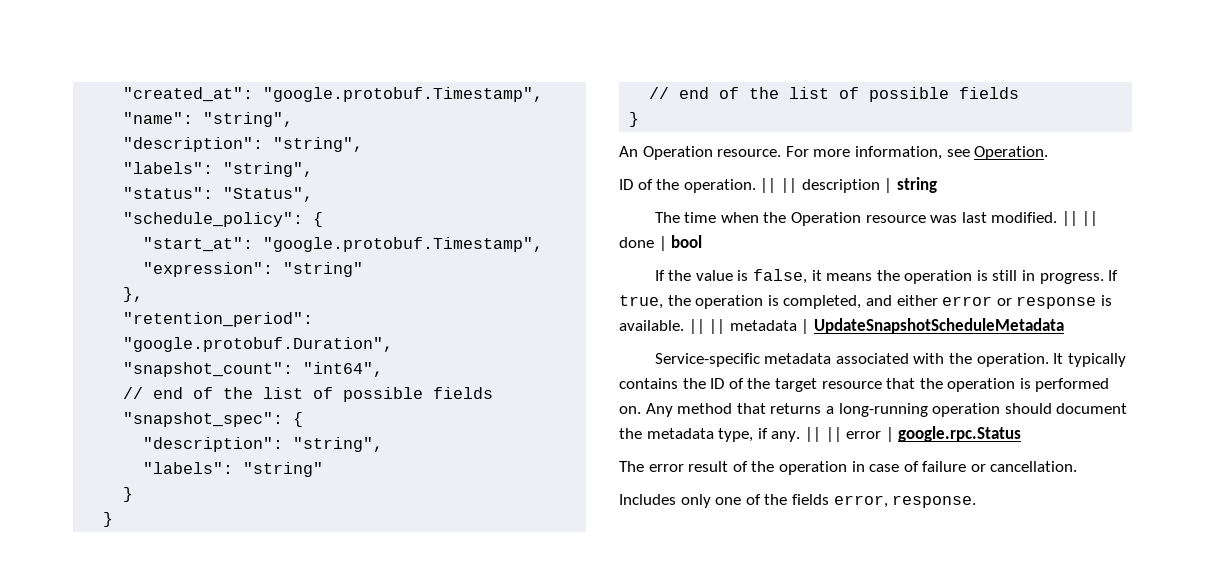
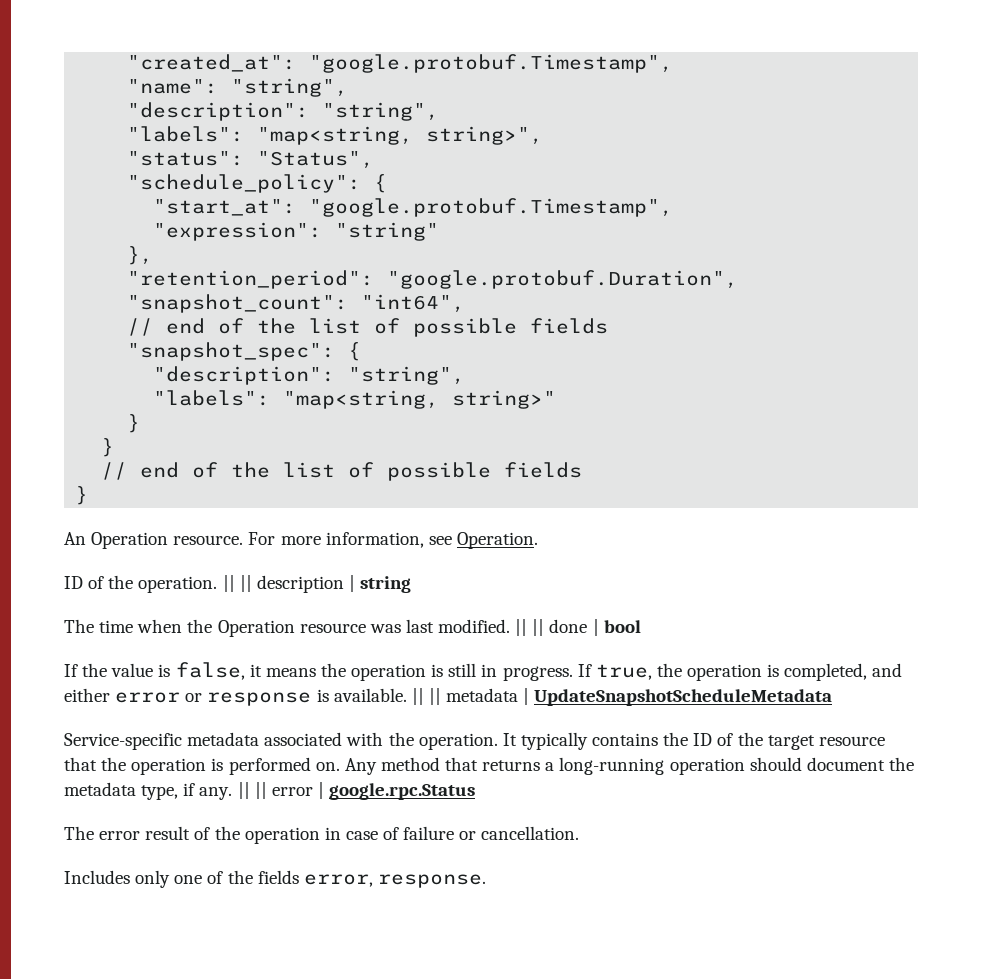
[223,162,314,177] "string", -> [257,126,544,145] "map<string, string>",
[243,462,324,477] "string" -> [283,390,557,409] "map<string, string>"

